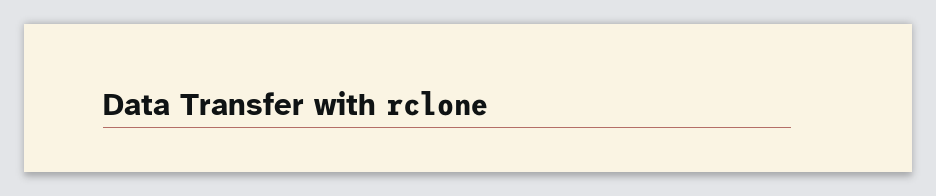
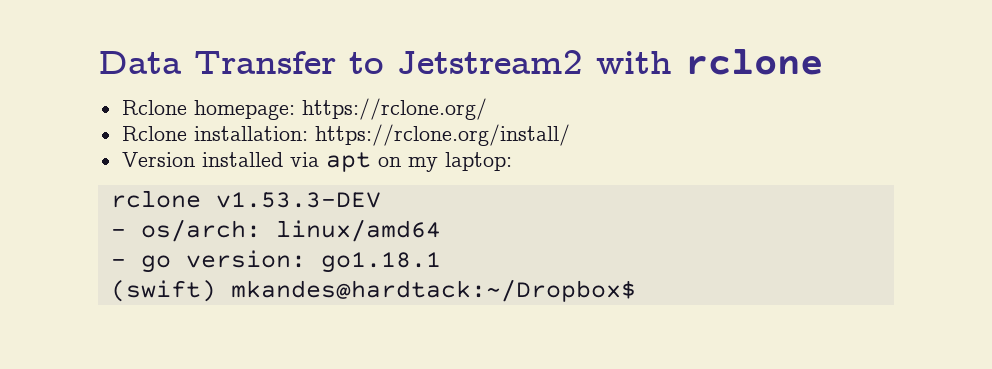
(304, 103) none -> [349,50,583,74] to Jetstream2
(488, 103) none -> [121,98,487,120] [121,124,570,146] [121,152,512,172] [110,190,381,208] [110,219,441,242] [110,250,441,273] [110,279,636,302] // Rclone homepage: https://rclone.org/ // Rclone installation: https://rclone.org/install/ // Version installed via apt on my laptop: // rclone v1.53.3-DEV // - os/arch: linux/amd64 // - go version: go1.18.1 // (swift) mkandes@hardtack:~/Dropbox$

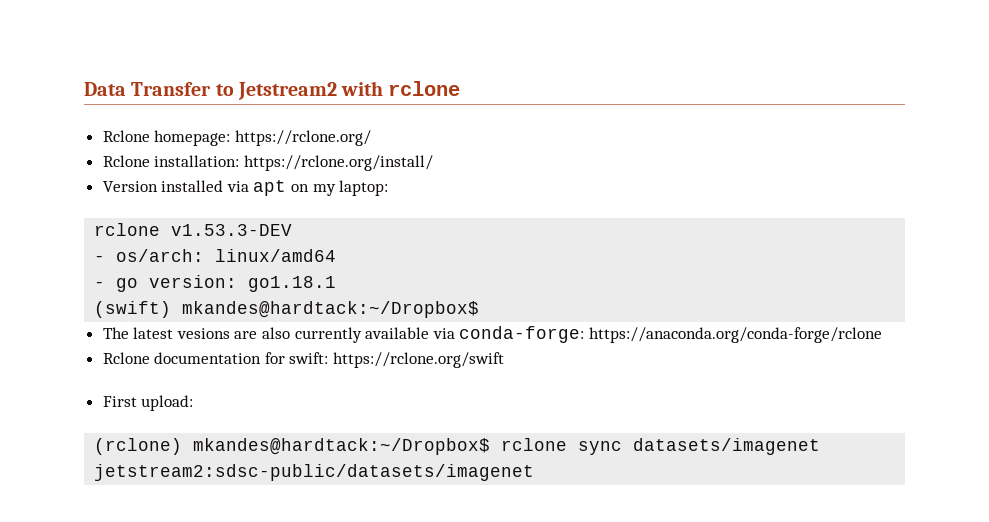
(636, 290) none -> [102,326,883,343] [102,352,505,368] [102,395,194,411] [94,438,821,455] [94,464,535,481] // The latest vesions are also currently available via conda-forge: https://anaconda.org/conda-forge/rclone // Rclone documentation for swift: https://rclone.org/swift // First upload: // (rclone) mkandes@hardtack:~/Dropbox$ rclone sync datasets/imagenet jetstream2:sdsc-public/datasets/imagenet

